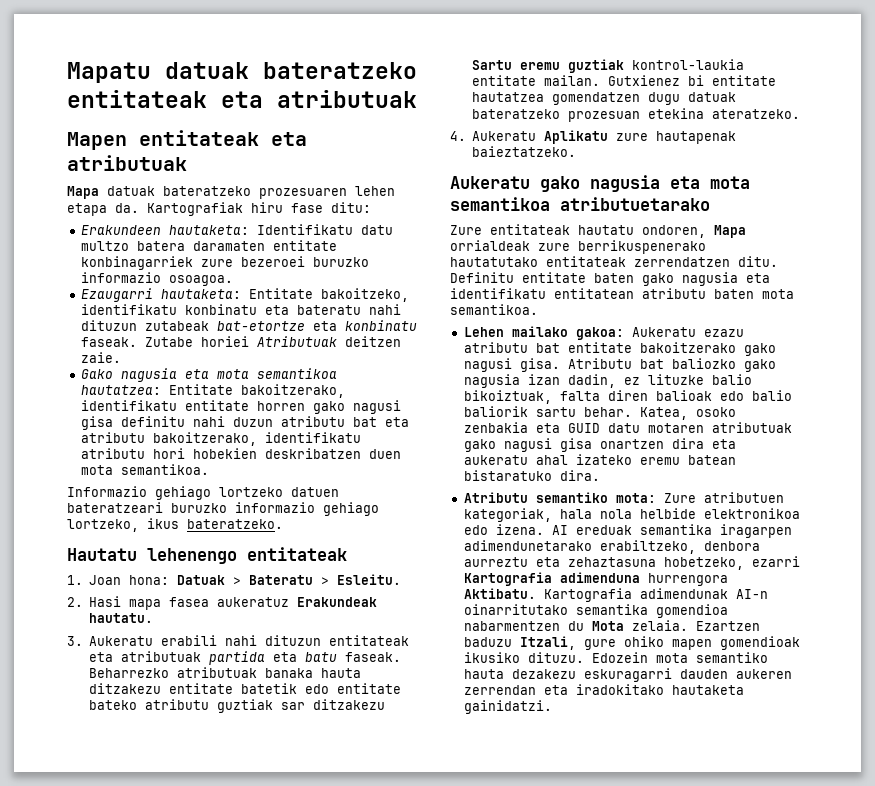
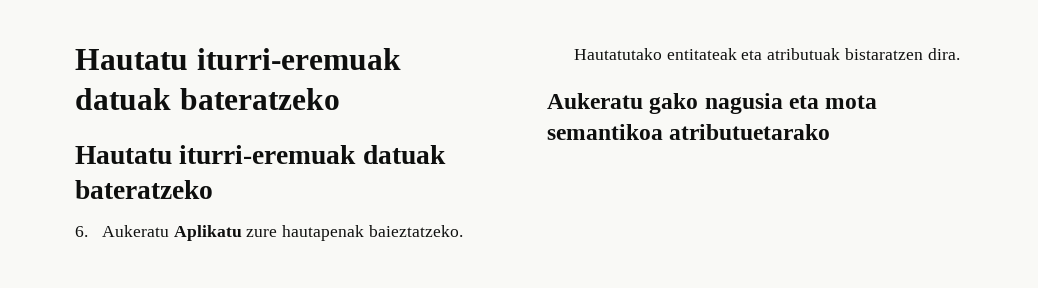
[67,62,417,83] [67,90,417,108] [67,130,307,150] [67,155,187,171] [67,186,395,199] [67,202,371,216] [80,224,393,235] [80,240,337,251] [80,256,369,270] [80,272,233,286] [80,288,409,302] [80,304,401,315] [80,320,417,331] [80,336,401,347] [80,352,121,363] [80,368,337,382] [80,384,345,398] [80,400,401,414] [80,416,409,430] [80,432,361,446] [80,448,401,459] [80,464,209,475] [67,486,339,500] [67,502,379,516] [67,518,283,532] [67,547,347,564] [67,574,402,585] [67,596,378,610] [89,613,154,623] [67,635,410,646] [89,651,402,665] [89,667,362,678] [89,683,402,694] [89,699,386,713] [472,59,745,73] [472,75,777,86] [472,92,737,105] [472,108,801,122] [450,131,466,141] Mapatu datuak bateratzeko entitateak eta atributuak // Mapen entitateak eta atributuak // Mapa datuak bateratzeko prozesuaren lehen etapa da. Kartografiak hiru fase ditu: // Erakundeen hautaketa: Identifikatu datu multzo batera daramaten entitate konbinagarriek zure bezeroei buruzko informazio osoagoa. // Ezaugarri hautaketa: Entitate bakoitzeko, identifikatu konbinatu eta bateratu nahi dituzun zutabeak bat-etortze eta konbinatu faseak. Zutabe horiei Atributuak deitzen zaie. // Gako nagusia eta mota semantikoa hautatzea: Entitate bakoitzerako, identifikatu entitate horren gako nagusi gisa definitu nahi duzun atributu bat eta atributu bakoitzerako, identifikatu atributu hori hobekien deskribatzen duen mota semantikoa. // Informazio gehiago lortzeko datuen bateratzeari buruzko informazio gehiago lortzeko, ikus bateratzeko. // Hautatu lehenengo entitateak // 1. Joan hona: Datuak > Bateratu > Esleitu. // 2. Hasi mapa fasea aukeratuz Erakundeak hautatu. // 3. Aukeratu erabili nahi dituzun entitateak eta atributuak partida eta batu faseak. Beharrezko atributuak banaka hauta ditzakezu entitate batetik edo entitate bateko atributu guztiak sar ditzakezu Sartu eremu guztiak kontrol-laukia entitate mailan. Gutxienez bi entitate hautatzea gomendatzen dugu datuak bateratzeko prozesuan etekina ateratzeko. // 4. -> [75,48,401,70] [75,88,340,110] [75,145,446,164] [75,180,213,199] [75,226,88,237] Hautatu iturri-eremuak datuak bateratzeko // Hautatu iturri-eremuak datuak bateratzeko // 6.
(577, 151) none -> [573,48,960,60] Hautatutako entitateak eta atributuak bistaratzen dira.
[450,224,746,238] [450,240,706,254] [450,256,778,267] [450,272,770,286] [450,288,794,299] [450,304,538,315] [463,326,744,340] [463,342,776,356] [463,358,776,372] [463,374,752,388] [463,390,792,404] [463,406,736,420] [463,422,792,433] [463,438,736,452] [463,454,736,465] [463,470,600,481] [463,492,784,503] [463,508,800,522] [463,524,792,538] [463,540,760,554] [463,556,800,570] [463,572,728,586] [463,588,768,602] [463,604,728,618] [463,620,760,631] [463,636,800,650] [463,652,768,663] [463,668,792,682] [463,684,744,695] [463,700,552,714] // Zure entitateak hautatu ondoren, Mapa orrialdeak zure berrikuspenerako hautatutako entitateak zerrendatzen ditu. Definitu entitate baten gako nagusia eta identifikatu entitatean atributu baten mota semantikoa. // Lehen mailako gakoa: Aukeratu ezazu atributu bat entitate bakoitzerako gako nagusi gisa. Atributu bat baliozko gako nagusia izan dadin, ez lituzke balio bikoiztuak, falta diren balioak edo balio baliorik sartu behar. Katea, osoko zenbakia eta GUID datu motaren atributuak gako nagusi gisa onartzen dira eta aukeratu ahal izateko eremu batean bistaratuko dira. // Atributu semantiko mota: Zure atributuen kategoriak, hala nola helbide elektronikoa edo izena. AI ereduak semantika iragarpen adimendunetarako erabiltzeko, denbora aurreztu eta zehaztasuna hobetzeko, ezarri Kartografia adimenduna hurrengora Aktibatu. Kartografia adimendunak AI-n oinarritutako semantika gomendioa nabarmentzen du Mota zelaia. Ezartzen baduzu Itzali, gure ohiko mapen gomendioak ikusiko dituzu. Edozein mota semantiko hauta dezakezu eskuragarri dauden aukeren zerrendan eta iradokitako hautaketa gainidatzi. -> (831, 132) none

